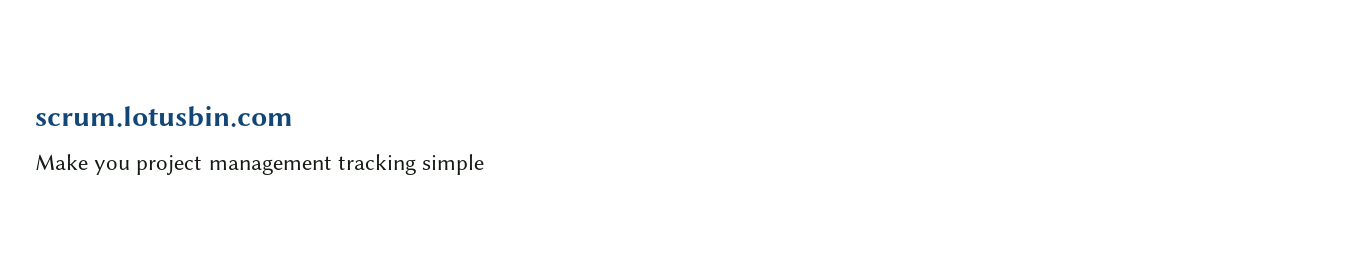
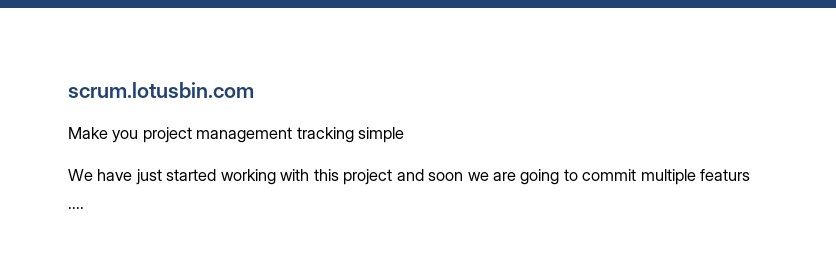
(485, 164) none -> [68,169,751,185] [68,207,84,209] // We have just started working with this project and soon we are going to commit multiple featurs ....

